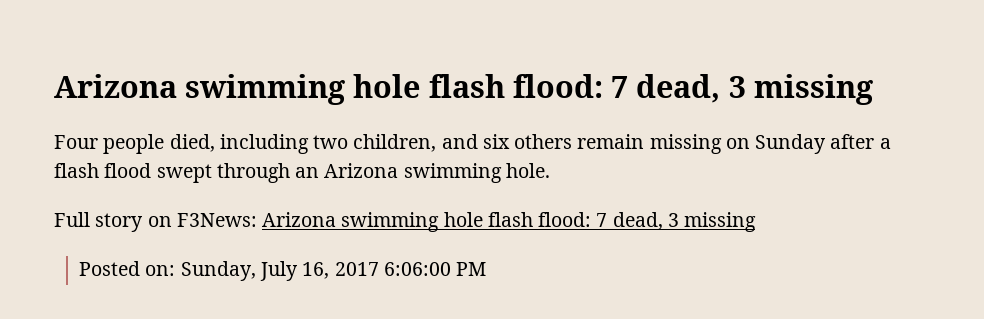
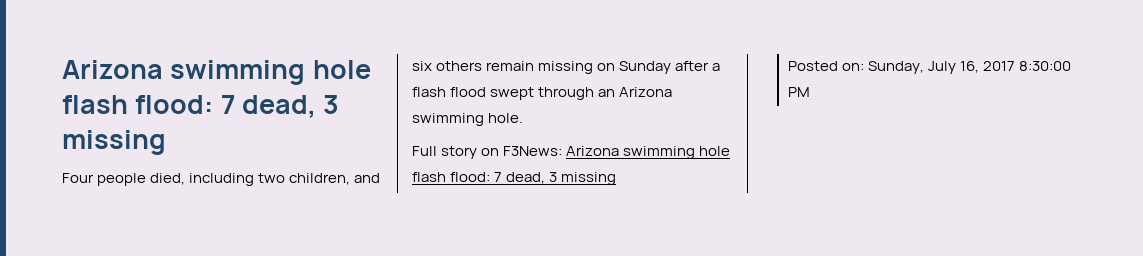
[383,262,451,276] 6:06:00 -> [1018,61,1071,71] 8:30:00

